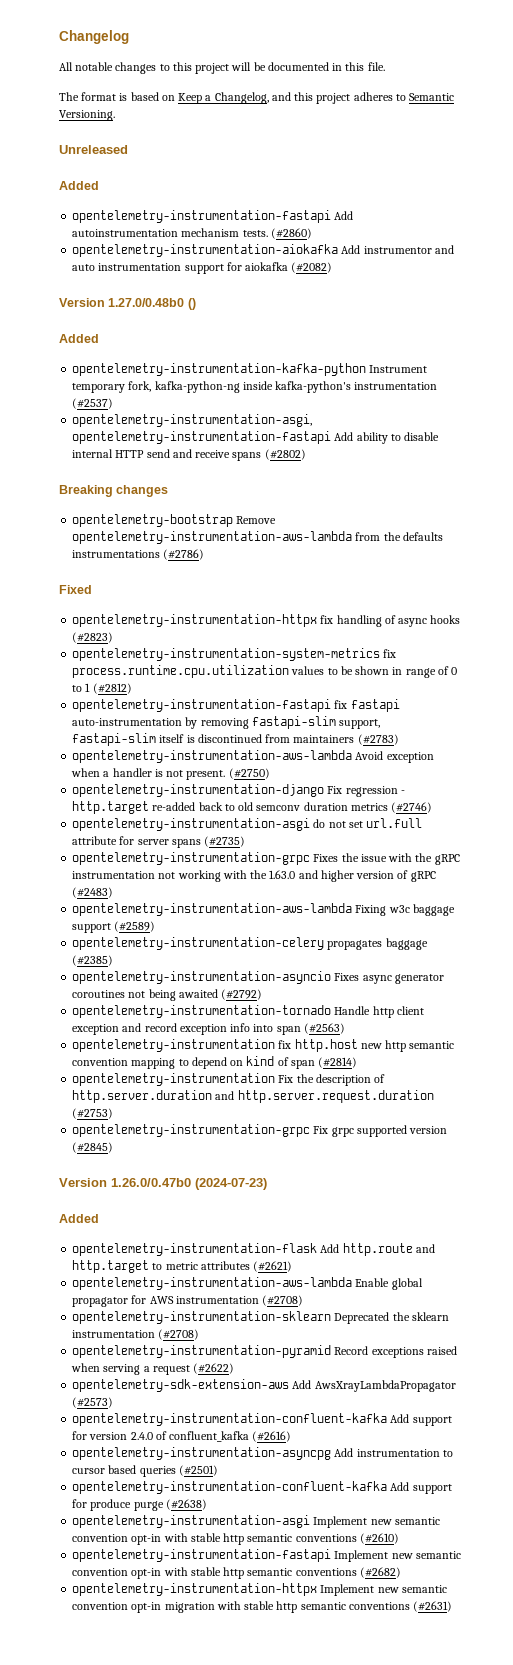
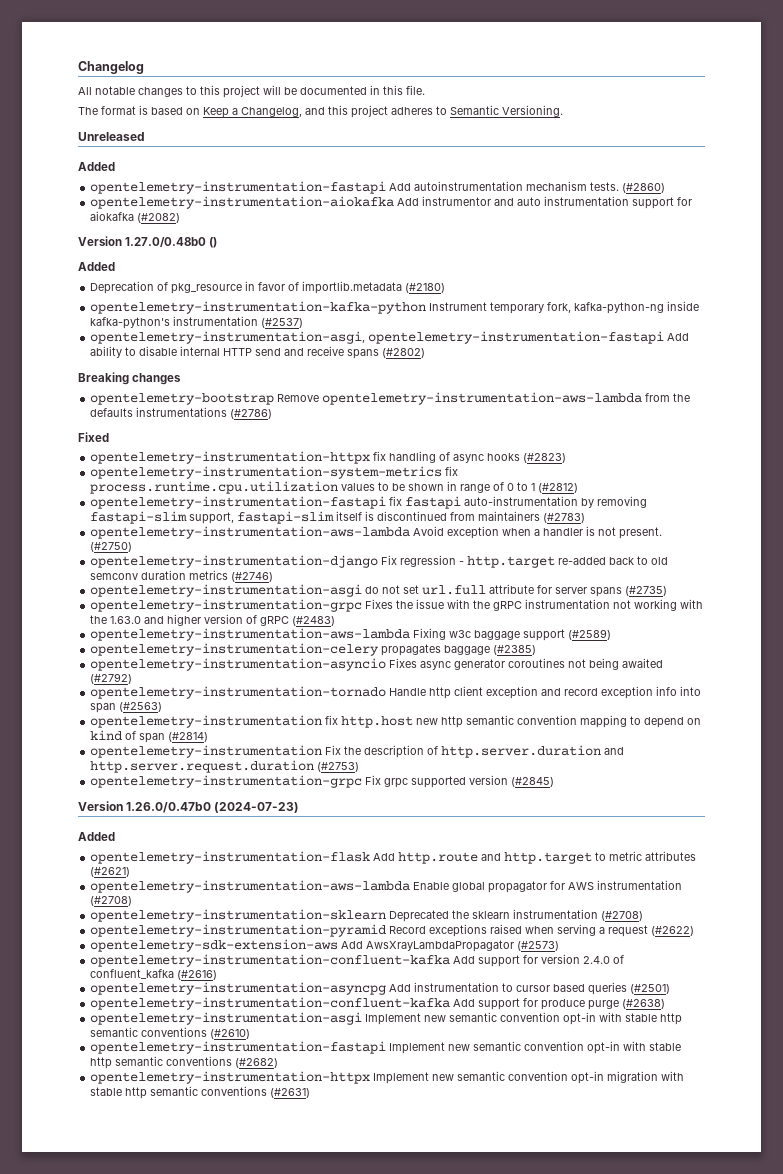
(99, 338) none -> [90,281,446,294] // Deprecation of pkg_resource in favor of importlib.metadata (#2180)

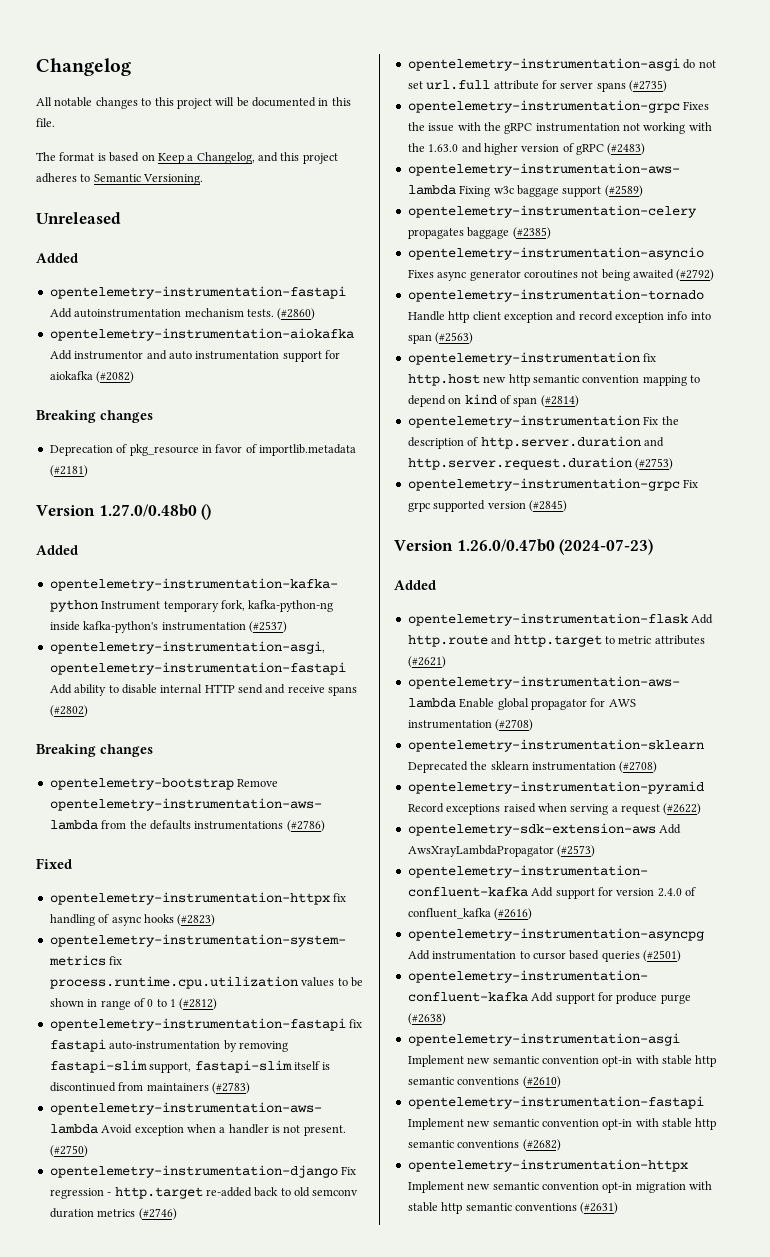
[78,236,218,248] [78,262,115,271] Version 1.27.0/0.48b0 () // Added -> [36,410,153,423] Breaking changes
[405,283,446,293] (#2180) -> [49,465,88,477] [36,504,212,520] [36,545,78,555] (#2181) // Version 1.27.0/0.48b0 () // Added

